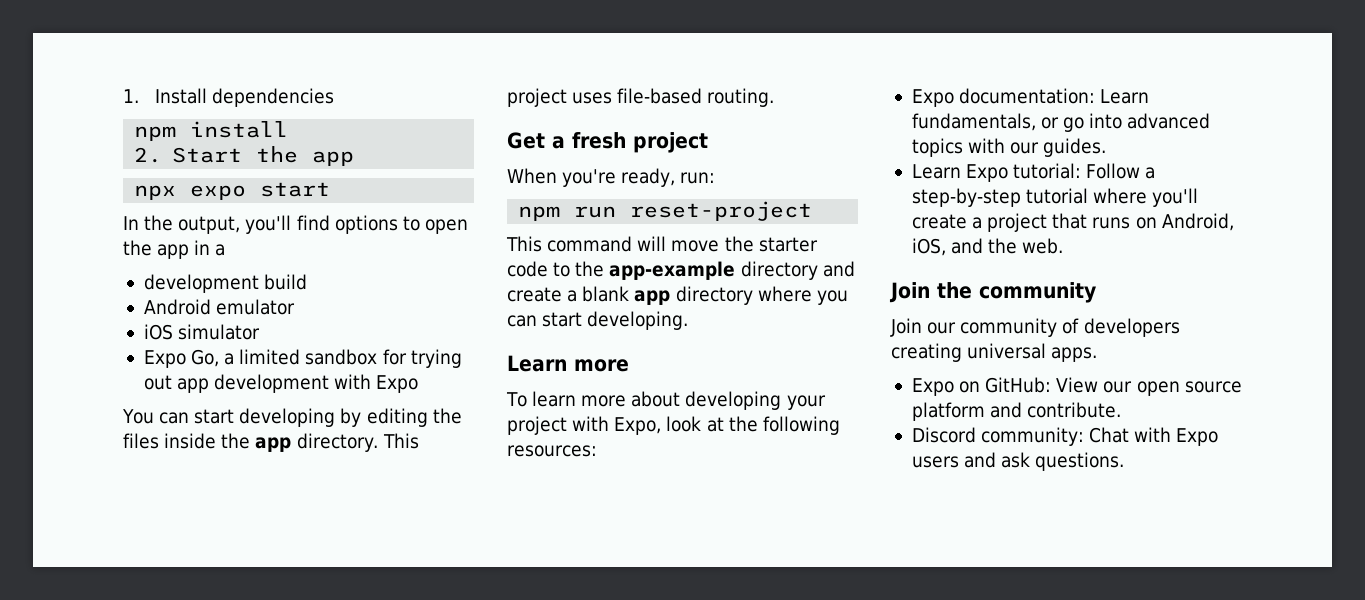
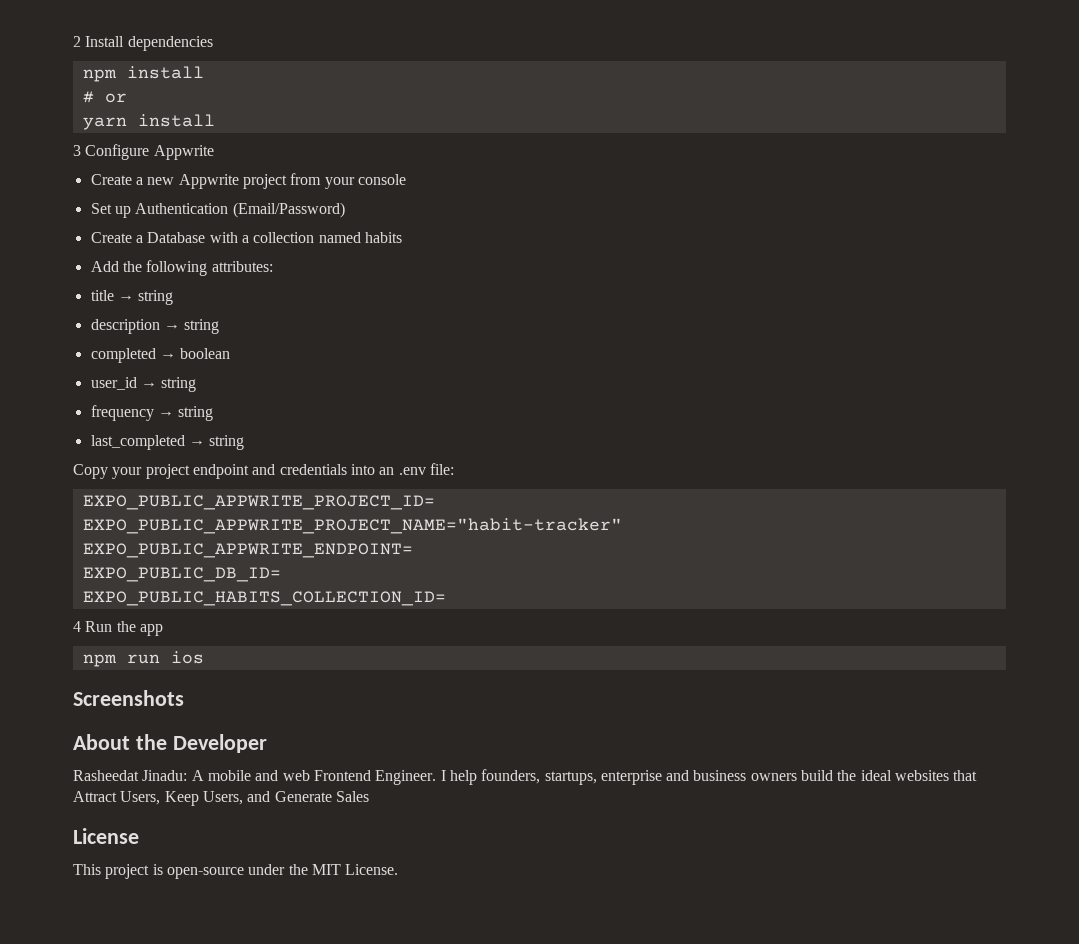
[123,89,139,103] 1. -> [73,36,81,47] 2
[134,146,354,166] [134,182,331,200] [123,215,468,234] [123,240,226,259] [143,274,308,293] [143,299,296,315] [143,324,261,340] [143,349,462,368] [143,374,419,393] [122,408,462,427] [123,433,419,452] [507,88,775,107] [507,132,708,153] [507,168,716,187] [518,201,813,221] [506,236,818,252] [507,261,855,280] [507,286,848,305] [507,311,689,330] [507,355,629,372] [506,391,826,410] [507,416,840,435] [507,445,597,457] [911,88,1150,107] [911,113,1211,132] [911,138,1107,157] [911,163,1156,182] [911,188,1199,207] [911,213,1234,232] [911,238,1064,256] [889,282,1096,303] [890,318,1180,337] [891,343,1098,362] [911,377,1242,396] [911,402,1122,421] [911,427,1219,446] [911,452,1125,471] 2. Start the app // npx expo start // In the output, you'll find options to open the app in a // development build // Android emulator // iOS simulator // Expo Go, a limited sandbox for trying out app development with Expo // You can start developing by editing the files inside the app directory. This project uses file-based routing. // Get a fresh project // When you're ready, run: // npm run reset-project // This command will move the starter code to the app-example directory and create a blank app directory where you can start developing. // Learn more // To learn more about developing your project with Expo, look at the following resources: // Expo documentation: Learn fundamentals, or go into advanced topics with our guides. // Learn Expo tutorial: Follow a step-by-step tutorial where you'll create a project that runs on Android, iOS, and the web. // Join the community // Join our community of developers creating universal apps. // Expo on GitHub: View our open source platform and contribute. // Discord community: Chat with Expo users and ask questions. -> [82,91,127,103] [82,114,215,130] [73,144,214,160] [90,173,406,189] [90,202,345,218] [90,232,402,243] [90,260,273,276] [90,290,174,305] [90,319,220,334] [90,348,231,363] [90,377,197,392] [90,405,214,421] [90,435,245,450] [73,463,454,479] [82,495,435,510] [82,518,622,534] [82,543,413,558] [82,567,281,582] [82,591,446,606] [73,621,163,636] [82,651,204,667] [73,690,184,706] [73,734,267,753] [73,769,978,785] [73,791,369,806] [73,828,139,844] [73,864,399,879] # or // yarn install // 3 Configure Appwrite // Create a new Appwrite project from your console // Set up Authentication (Email/Password) // Create a Database with a collection named habits // Add the following attributes: // title → string // description → string // completed → boolean // user_id → string // frequency → string // last_completed → string // Copy your project endpoint and credentials into an .env file: // EXPO_PUBLIC_APPWRITE_PROJECT_ID= // EXPO_PUBLIC_APPWRITE_PROJECT_NAME="habit-tracker" // EXPO_PUBLIC_APPWRITE_ENDPOINT= // EXPO_PUBLIC_DB_ID= // EXPO_PUBLIC_HABITS_COLLECTION_ID= // 4 Run the app // npm run ios // Screenshots // About the Developer // Rasheedat Jinadu: A mobile and web Frontend Engineer. I help founders, startups, enterprise and business owners build the ideal websites that Attract Users, Keep Users, and Generate Sales // License // This project is open-source under the MIT License.

